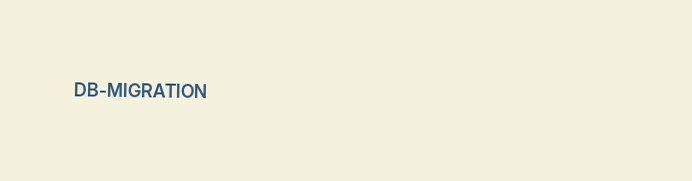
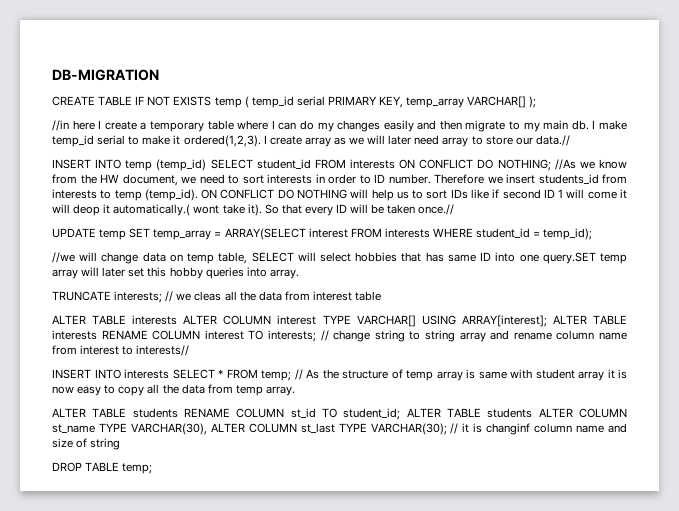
(208, 90) none -> [52,96,537,108] [52,120,627,132] [52,135,570,147] [52,159,627,171] [52,174,627,186] [52,189,627,201] [52,204,455,216] [52,228,593,240] [52,252,627,264] [52,267,299,279] [52,291,382,303] [52,315,627,327] [52,330,628,342] [52,345,190,356] [52,369,627,381] [52,384,295,396] [52,408,627,420] [52,423,628,435] [52,438,121,450] [52,462,153,474] // CREATE TABLE IF NOT EXISTS temp ( temp_id serial PRIMARY KEY, temp_array VARCHAR[] ); // //in here I create a temporary table where I can do my changes easily and then migrate to my main db. I make temp_id serial to make it ordered(1,2,3). I create array as we will later need array to store our data.// // INSERT INTO temp (temp_id) SELECT student_id FROM interests ON CONFLICT DO NOTHING; //As we know from the HW document, we need to sort interests in order to ID number. Therefore we insert students_id from interests to temp (temp_id). ON CONFLICT DO NOTHING will help us to sort IDs like if second ID 1 will come it will deop it automatically.( wont take it). So that every ID will be taken once.// // UPDATE temp SET temp_array = ARRAY(SELECT interest FROM interests WHERE student_id = temp_id); // //we will change data on temp table, SELECT will select hobbies that has same ID into one query.SET temp array will later set this hobby queries into array. // TRUNCATE interests; // we cleas all the data from interest table // ALTER TABLE interests ALTER COLUMN interest TYPE VARCHAR[] USING ARRAY[interest]; ALTER TABLE interests RENAME COLUMN interest TO interests; // change string to string array and rename column name from interest to interests// // INSERT INTO interests SELECT * FROM temp; // As the structure of temp array is same with student array it is now easy to copy all the data from temp array. // ALTER TABLE students RENAME COLUMN st_id TO student_id; ALTER TABLE students ALTER COLUMN st_name TYPE VARCHAR(30), ALTER COLUMN st_last TYPE VARCHAR(30); // it is changinf column name and size of string // DROP TABLE temp;

